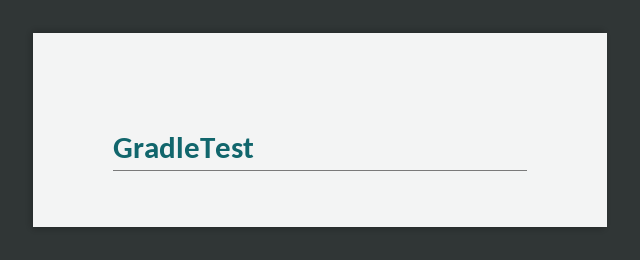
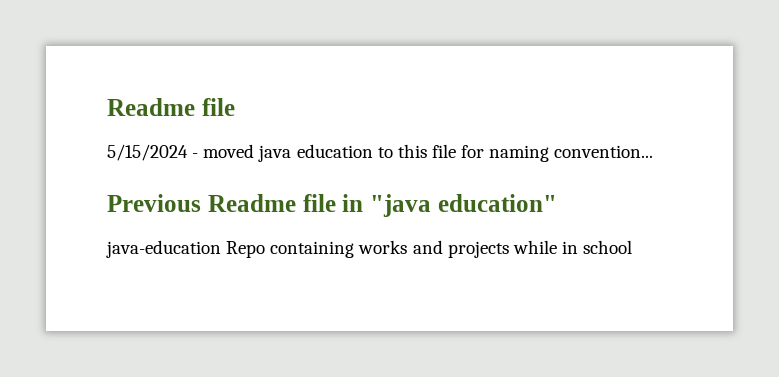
[113,137,254,158] GradleTest -> [107,98,235,116] [107,144,654,162] [107,194,557,217] [106,240,633,258] Readme file // 5/15/2024 - moved java education to this file for naming convention... // Previous Readme file in "java education" // java-education Repo containing works and projects while in school

